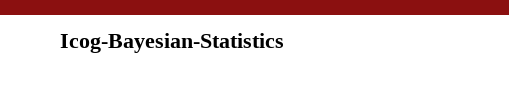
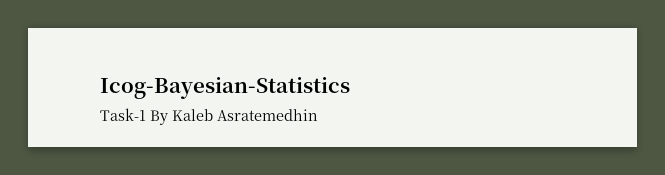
(284, 43) none -> [100,108,318,125] // Task-1 By Kaleb Asratemedhin

